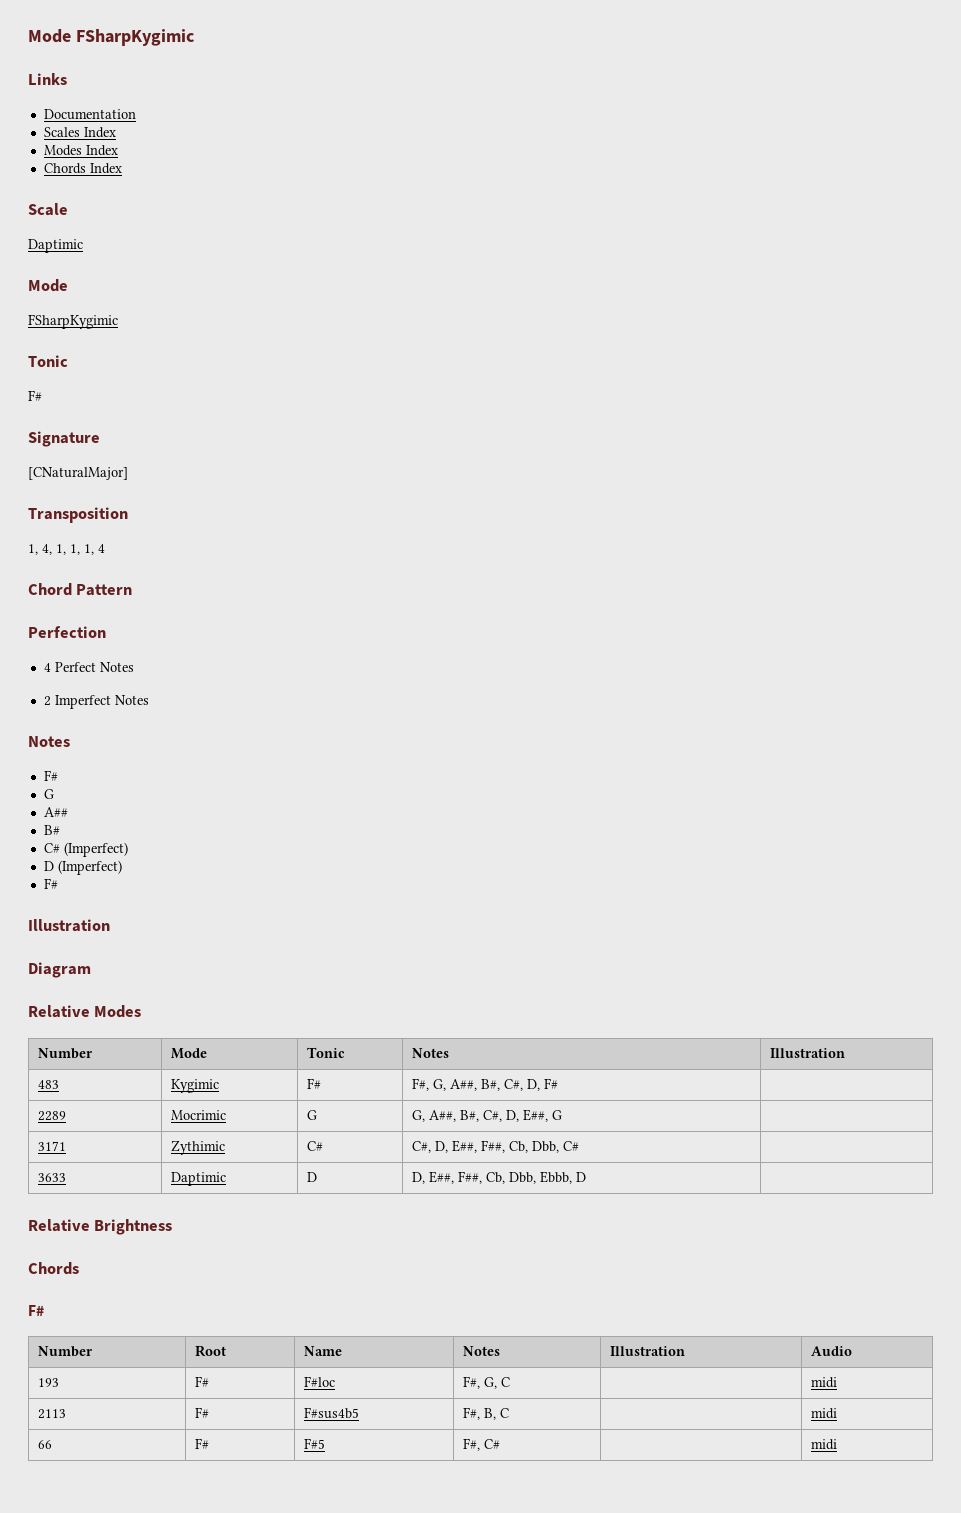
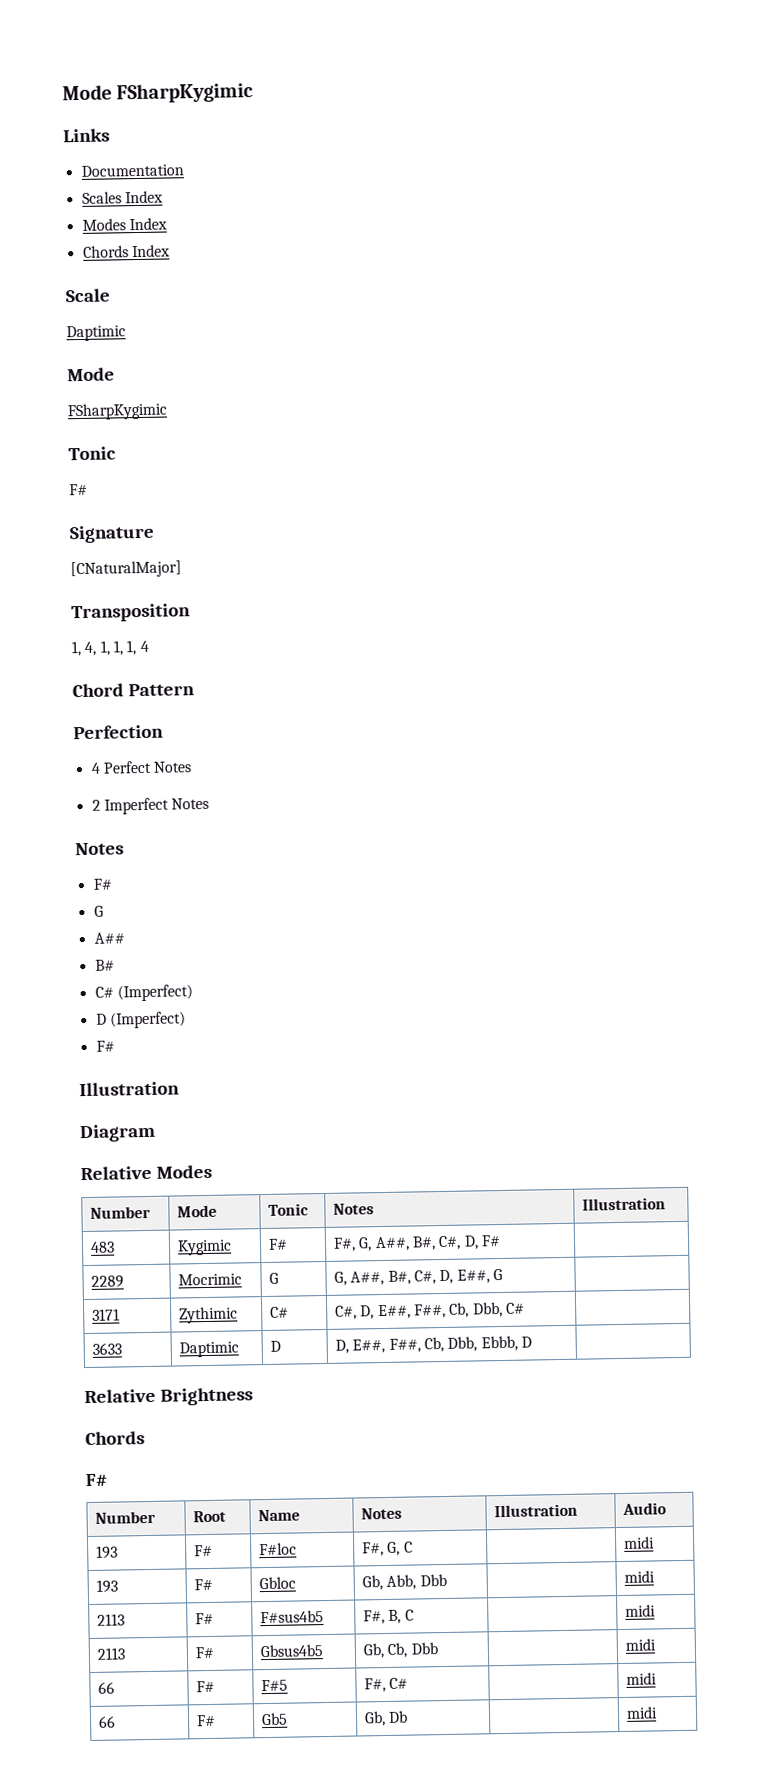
(838, 1382) none -> [96,1579,119,1593] [194,1578,214,1591] [259,1576,297,1590] [362,1573,447,1591] [624,1570,656,1583] // 193 | F# | Gbloc | Gb, Abb, Dbb | | midi
(838, 1413) none -> [97,1647,127,1660] [195,1646,216,1659] [260,1644,324,1658] [363,1642,438,1659] [625,1638,657,1651] // 2113 | F# | Gbsus4b5 | Gb, Cb, Dbb | | midi
(838, 1444) none -> [98,1715,117,1728] [196,1714,217,1727] [261,1712,289,1726] [364,1710,409,1727] [626,1706,659,1719] // 66 | F# | Gb5 | Gb, Db | | midi

